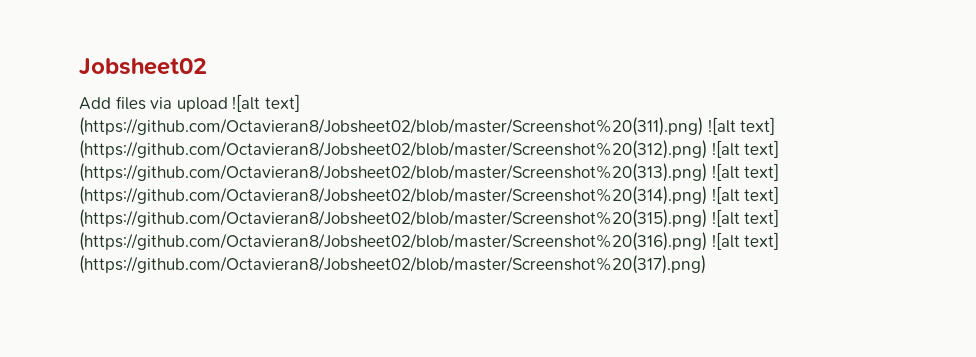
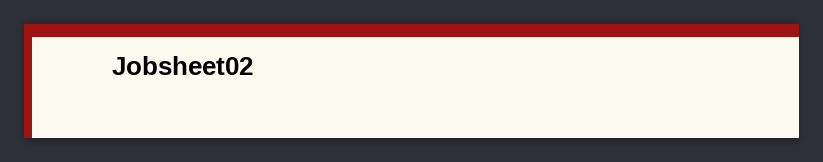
[79,94,300,112] [79,117,776,136] [79,140,780,159] [79,163,780,182] [79,186,780,205] [79,209,780,228] [79,232,780,251] [79,255,706,274] // Add files via upload ![alt text] (https://github.com/Octavieran8/Jobsheet02/blob/master/Screenshot%20(311).png) ![alt text] (https://github.com/Octavieran8/Jobsheet02/blob/master/Screenshot%20(312).png) ![alt text] (https://github.com/Octavieran8/Jobsheet02/blob/master/Screenshot%20(313).png) ![alt text] (https://github.com/Octavieran8/Jobsheet02/blob/master/Screenshot%20(314).png) ![alt text] (https://github.com/Octavieran8/Jobsheet02/blob/master/Screenshot%20(315).png) ![alt text] (https://github.com/Octavieran8/Jobsheet02/blob/master/Screenshot%20(316).png) ![alt text] (https://github.com/Octavieran8/Jobsheet02/blob/master/Screenshot%20(317).png) -> (253, 65) none

